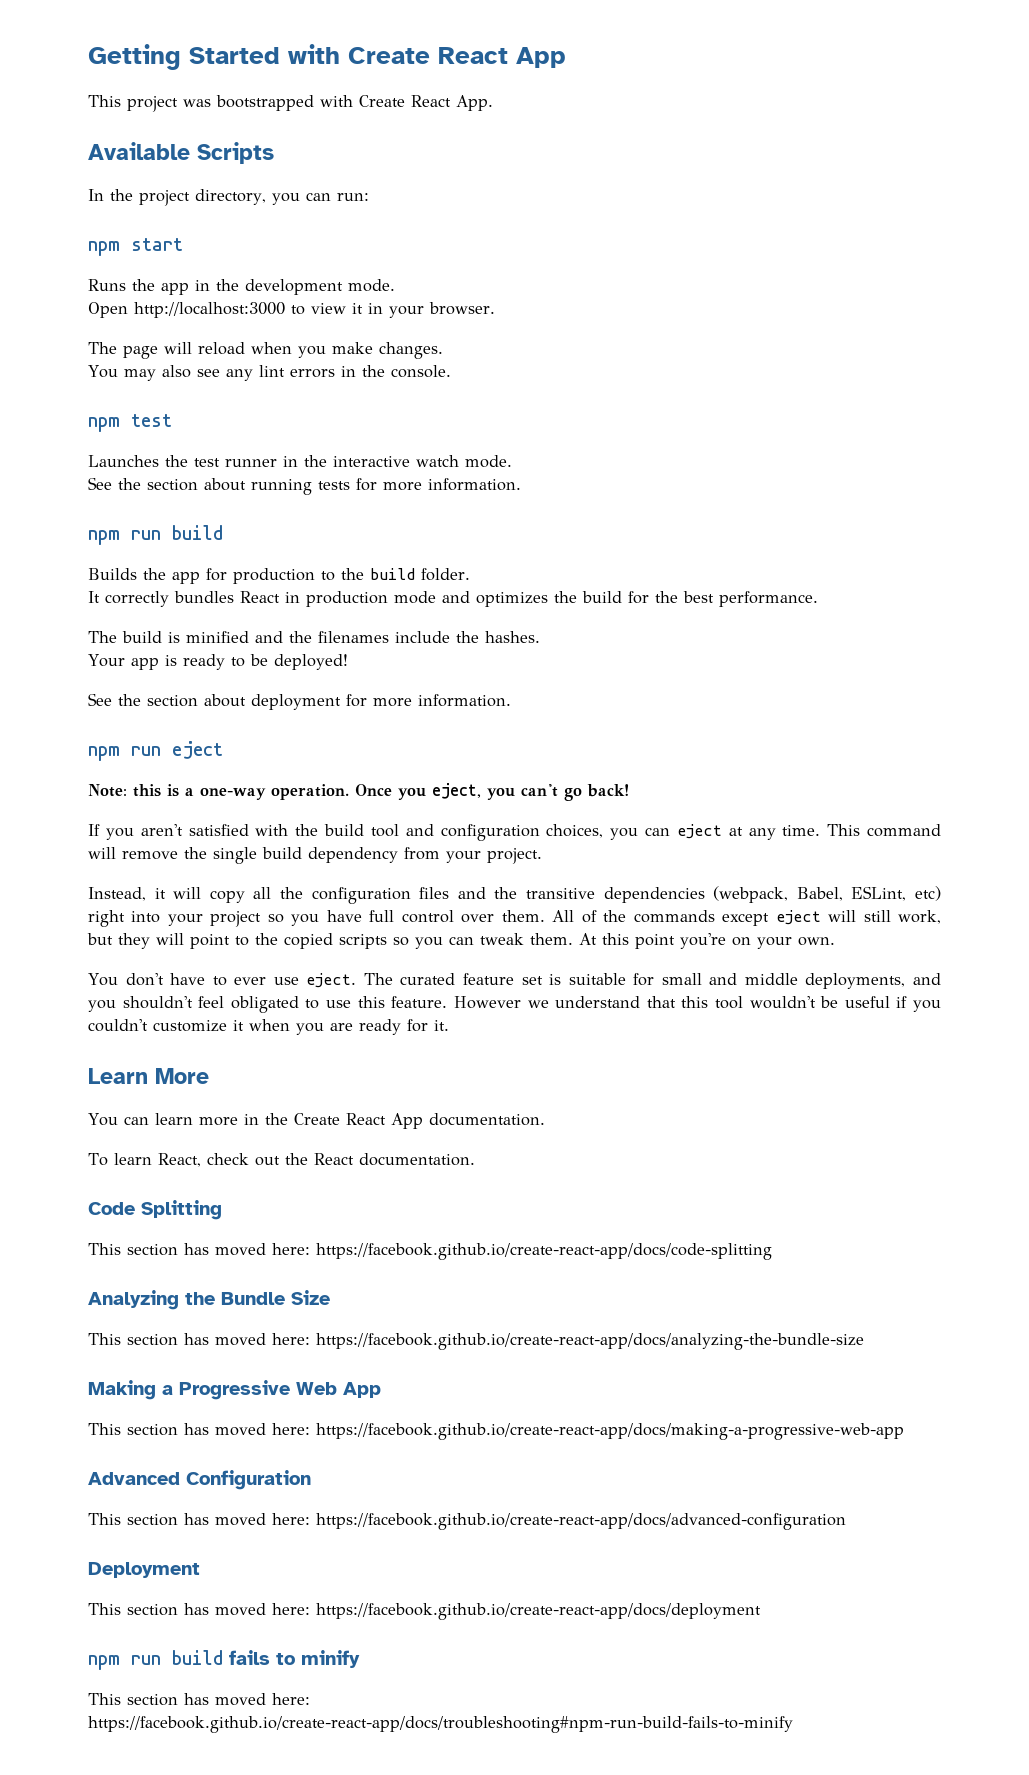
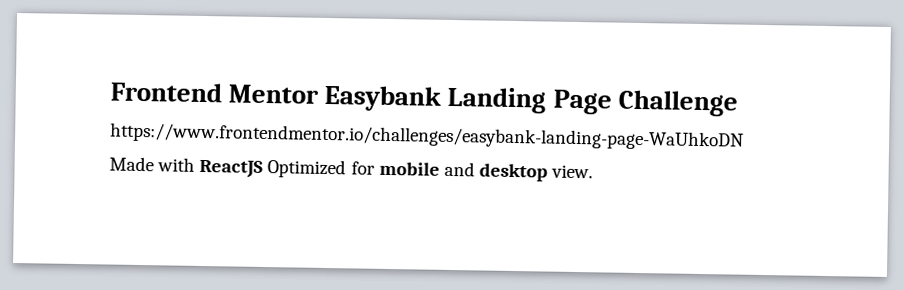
[88,44,566,70] [88,95,493,112] [88,142,274,164] [88,189,369,206] [88,238,183,256] [88,279,395,295] [88,302,495,318] [88,342,443,359] [88,365,451,381] [88,414,172,432] [88,455,512,468] [88,477,521,495] [88,525,223,545] [88,568,470,584] [88,591,818,607] [88,631,540,643] [88,654,348,670] [88,693,511,710] [88,741,223,761] [88,783,629,801] [88,824,942,841] [88,847,542,864] [88,886,942,904] [88,910,942,927] [87,933,835,949] [88,973,941,989] [88,996,941,1013] [88,1019,449,1035] [88,1068,209,1084] [88,1113,545,1129] [88,1153,475,1167] [88,1200,222,1220] [88,1243,772,1260] [88,1290,330,1310] [88,1333,864,1350] [88,1380,381,1400] [88,1423,904,1440] [88,1470,311,1490] [88,1513,846,1530] [88,1562,200,1578] [88,1603,761,1620] [88,1650,360,1670] [88,1693,310,1706] [88,1716,793,1733] Getting Started with Create React App // This project was bootstrapped with Create React App. // Available Scripts // In the project directory, you can run: // npm start // Runs the app in the development mode. // Open http://localhost:3000 to view it in your browser. // The page will reload when you make changes. // You may also see any lint errors in the console. // npm test // Launches the test runner in the interactive watch mode. // See the section about running tests for more information. // npm run build // Builds the app for production to the build folder. // It correctly bundles React in production mode and optimizes the build for the best performance. // The build is minified and the filenames include the hashes. // Your app is ready to be deployed! // See the section about deployment for more information. // npm run eject // Note: this is a one-way operation. Once you eject, you can't go back! // If you aren't satisfied with the build tool and configuration choices, you can eject at any time. This command will remove the single build dependency from your project. // Instead, it will copy all the configuration files and the transitive dependencies (webpack, Babel, ESLint, etc) right into your project so you have full control over them. All of the commands except eject will still work, but they will point to the copied scripts so you can tweak them. At this point you're on your own. // You don't have to ever use eject. The curated feature set is suitable for small and middle deployments, and you shouldn't feel obligated to use this feature. However we understand that this tool wouldn't be useful if you couldn't customize it when you are ready for it. // Learn More // You can learn more in the Create React App documentation. // To learn React, check out the React documentation. // Code Splitting // This section has moved here: https://facebook.github.io/create-react-app/docs/code-splitting // Analyzing the Bundle Size // This section has moved here: https://facebook.github.io/create-react-app/docs/analyzing-the-bundle-size // Making a Progressive Web App // This section has moved here: https://facebook.github.io/create-react-app/docs/making-a-progressive-web-app // Advanced Configuration // This section has moved here: https://facebook.github.io/create-react-app/docs/advanced-configuration // Deployment // This section has moved here: https://facebook.github.io/create-react-app/docs/deployment // npm run build fails to minify // This section has moved here: https://facebook.github.io/create-react-app/docs/troubleshooting#npm-run-build-fails-to-minify -> [110,81,738,117] [110,122,744,151] [109,156,594,182] Frontend Mentor Easybank Landing Page Challenge // https://www.frontendmentor.io/challenges/easybank-landing-page-WaUhkoDN // Made with ReactJS Optimized for mobile and desktop view.

